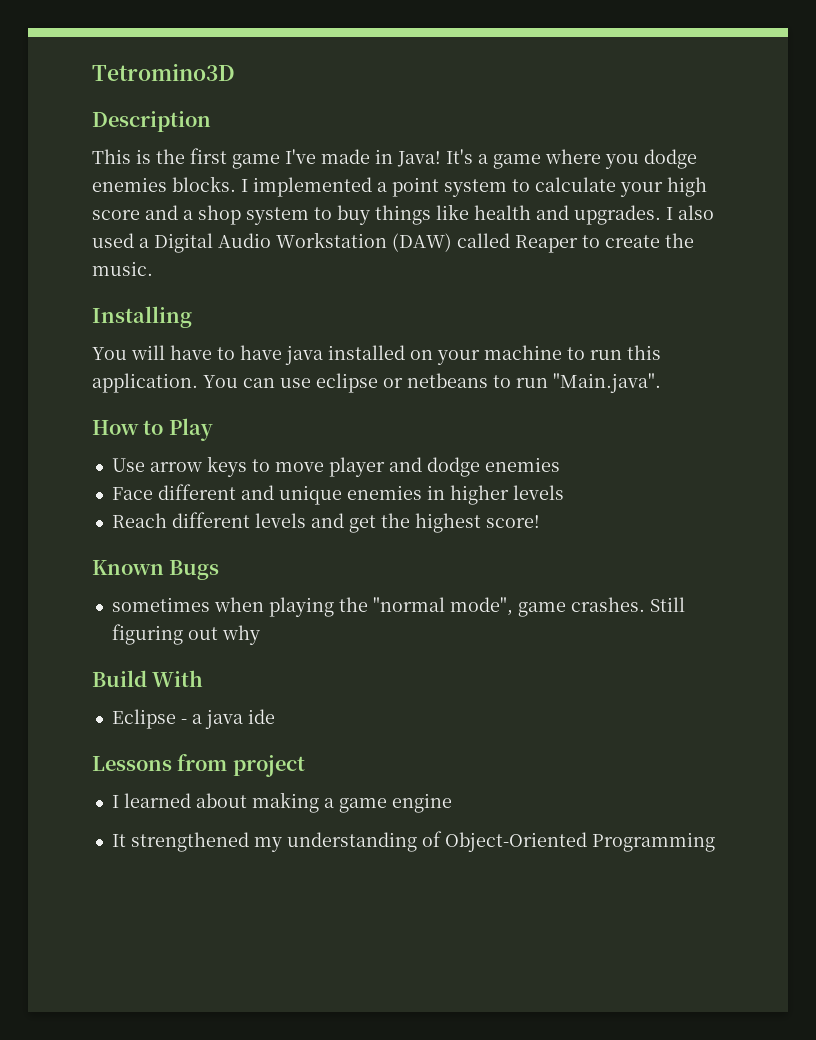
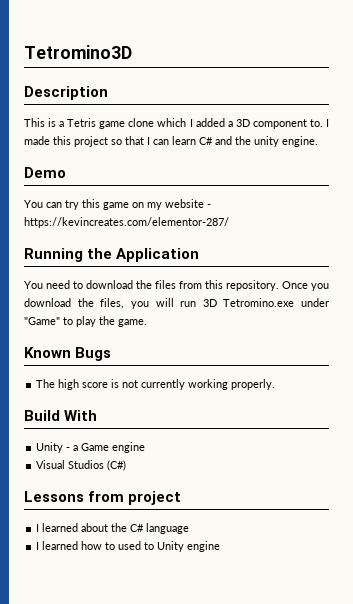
[156,148,697,169] [92,176,707,197] [92,204,714,225] [92,232,694,253] [92,261,153,276] [92,306,192,328] [92,345,661,365] [92,373,661,393] [92,418,213,441] [111,456,560,477] [111,484,564,505] [111,512,540,533] [92,560,220,580] [111,597,685,617] [111,624,260,645] the first game I've made in Java! It's a game where you dodge enemies blocks. I implemented a point system to calculate your high score and a shop system to buy things like health and upgrades. I also used a Digital Audio Workstation (DAW) called Reaper to create the music. // Installing // You will have to have java installed on your machine to run this application. You can use eclipse or netbeans to run "Main.java". // How to Play // Use arrow keys to move player and dodge enemies // Face different and unique enemies in higher levels // Reach different levels and get the highest score! // Known Bugs // sometimes when playing the "normal mode", game crashes. Still figuring out why -> [59,118,329,129] [24,136,318,147] [24,167,66,178] [24,199,211,210] [24,217,229,228] [24,248,200,262] [24,280,329,291] [24,298,329,309] [24,316,147,327] [24,347,112,361] [36,379,276,390] a Tetris game clone which I added a 3D component to. I made this project so that I can learn C# and the unity engine. // Demo // You can try this game on my website - https://kevincreates.com/elementor-287/ // Running the Application // You need to download the files from this repository. Once you download the files, you will run 3D Tetromino.exe under "Game" to play the game. // Known Bugs // The high score is not currently working properly.
[111,709,176,729] Eclipse -> [36,442,64,453] Unity
[204,709,275,729] java ide -> [81,442,146,453] [36,460,127,471] Game engine // Visual Studios (C#)
[251,792,452,813] [111,831,715,852] making a game engine // It strengthened my understanding of Object-Oriented Programming -> [111,523,190,534] [36,541,221,552] the C# language // I learned how to used to Unity engine

